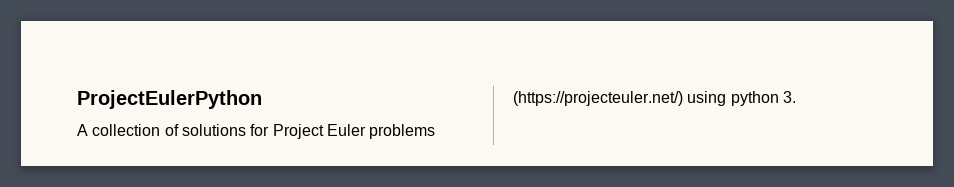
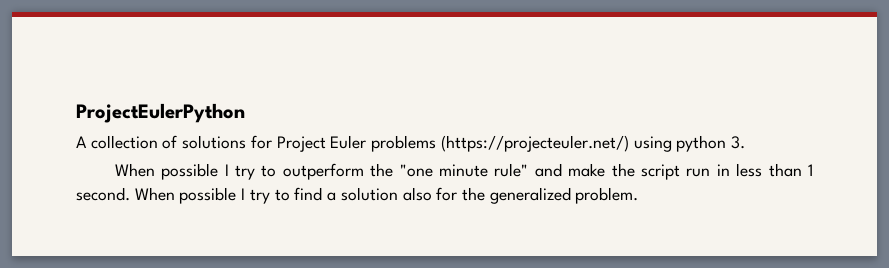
(796, 97) none -> [114,163,813,180] [76,187,639,204] // When possible I try to outperform the "one minute rule" and make the script run in less than 1 second. When possible I try to find a solution also for the generalized problem.

